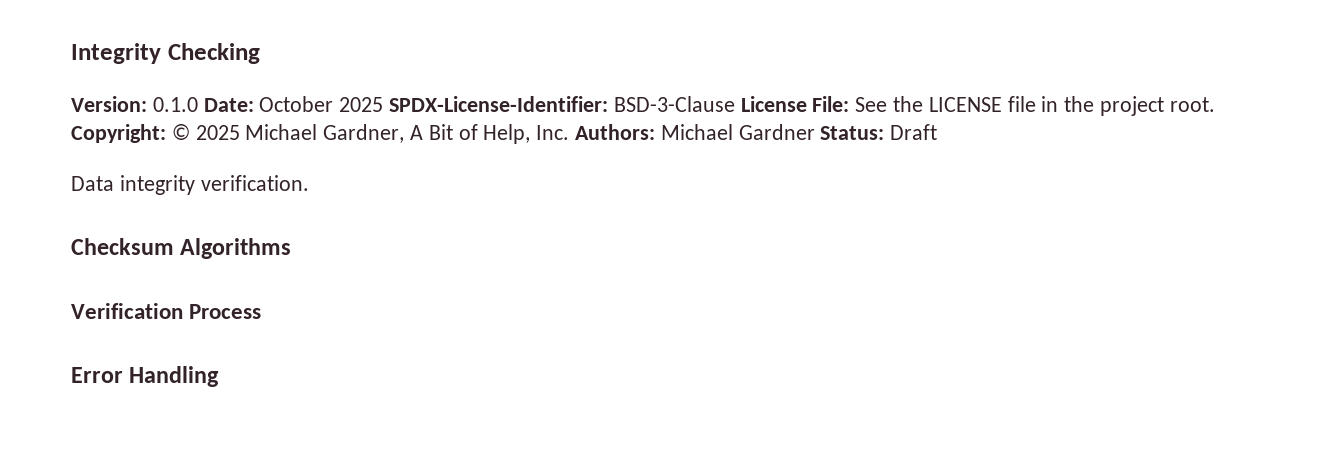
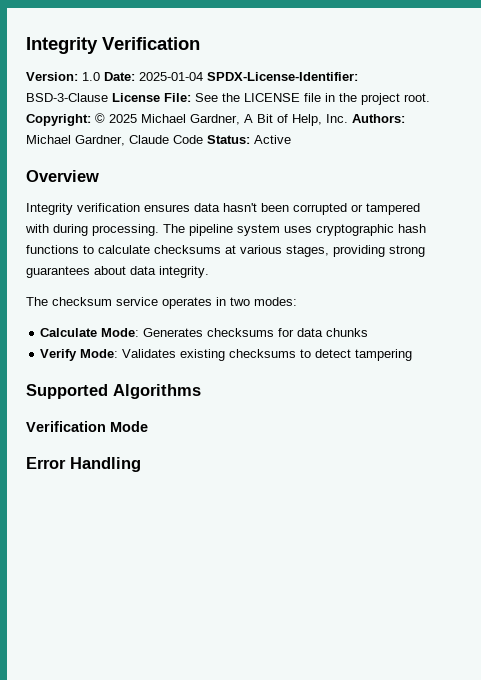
[71,43,260,64] Integrity Checking -> [26,37,200,54] Integrity Verification
[152,96,384,112] 0.1.0 Date: October 2025 -> [82,72,203,81] 1.0 Date: 2025-01-04
[738,124,938,140] [71,175,309,195] [71,238,174,255] Gardner Status: Draft // Data integrity verification. // Checksum -> [75,135,291,146] [26,170,99,182] [26,203,420,215] [25,224,426,236] [26,245,425,257] [26,266,209,278] [26,297,297,309] [40,328,369,337] [40,349,413,361] [26,384,108,399] Gardner, Claude Code Status: Active // Overview // Integrity verification ensures data hasn't been corrupted or tampered with during processing. The pipeline system uses cryptographic hash functions to calculate checksums at various stages, providing strong guarantees about data integrity. // The checksum service operates in two modes: // Calculate Mode: Generates checksums for data chunks // Verify Mode: Validates existing checksums to detect tampering // Supported
[189,304,262,319] Process -> [110,421,148,432] Mode

